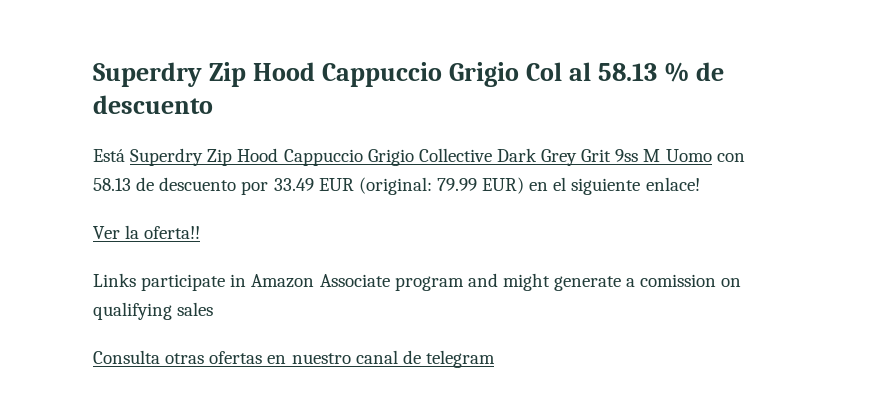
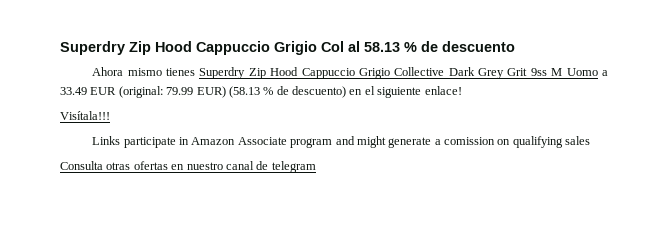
[93,149,125,162] Está -> [92,67,196,76] Ahora mismo tienes
[716,153,745,162] [93,177,269,195] con 58.13 de descuento por -> [602,70,609,76] a
(525, 185) none -> [228,86,346,98] (58.13 % de descuento)
[93,225,201,239] Ver la oferta!! -> [60,111,110,120] Visítala!!!

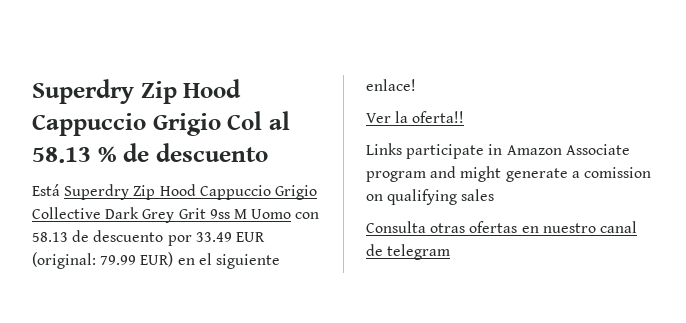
[92,67,196,76] Ahora mismo tienes -> [32,184,60,196] Está
[602,70,609,76] a -> [295,212,320,219] [32,230,192,246] con 58.13 de descuento por
[228,86,346,98] (58.13 % de descuento) -> (174, 259) none
[60,111,110,120] Visítala!!! -> [366,111,465,123] Ver la oferta!!

